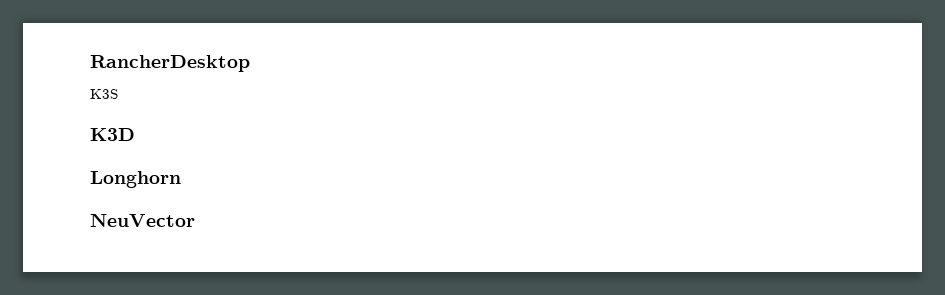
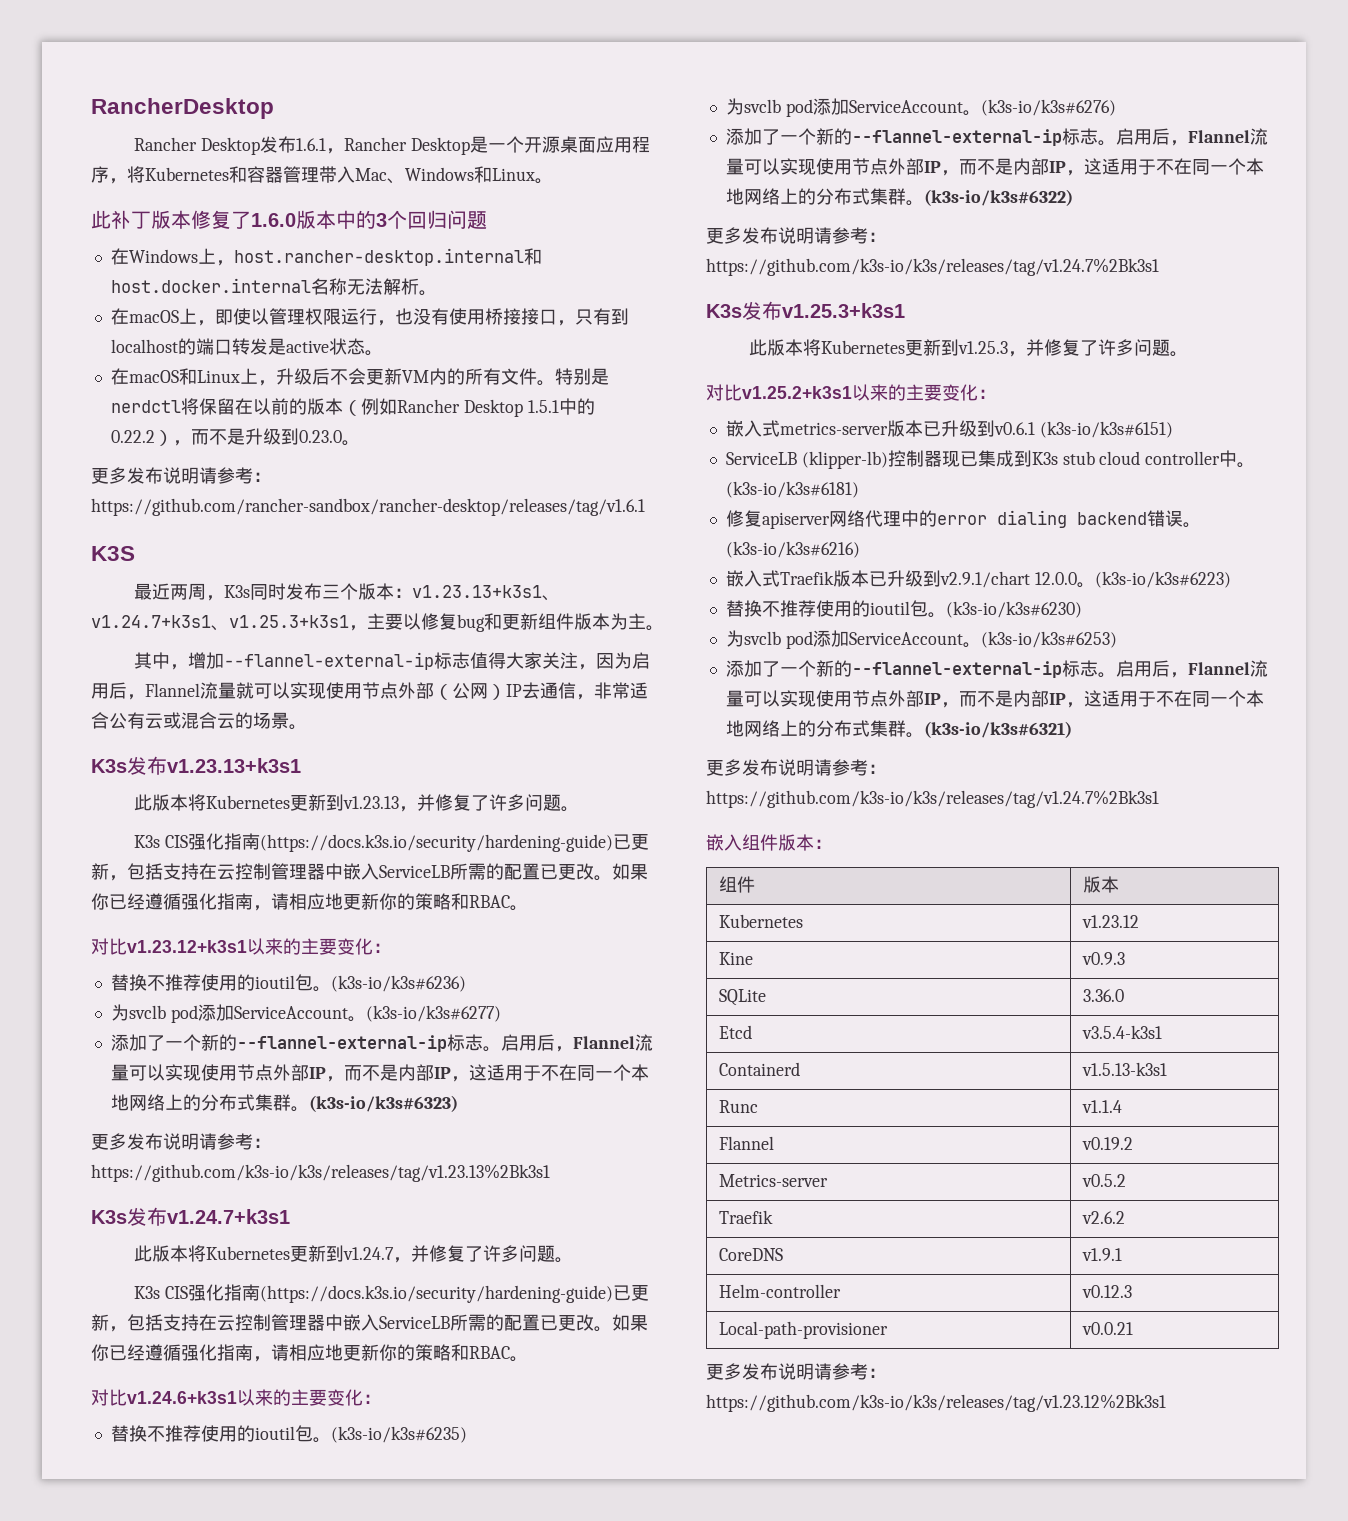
[90,89,118,99] [90,128,135,141] [90,171,181,188] [90,214,195,227] K3S // K3D // Longhorn // NeuVector -> [133,136,650,155] [91,166,553,184] [91,210,487,229] [110,248,542,266] [110,278,437,296] [110,308,629,326] [110,338,383,356] [110,368,609,386] [110,398,595,417] [110,428,360,446] [91,467,271,484] [91,498,645,516] [91,546,135,561] [133,583,560,601] [91,613,664,632] [133,652,650,670] [91,682,648,700] [91,712,307,730] [91,756,301,775] [133,794,579,812] [133,833,649,852] [91,863,648,881] [91,893,528,911] [91,938,391,955] [110,974,466,992] [110,1004,501,1023] [110,1034,653,1052] [110,1064,649,1082] [110,1094,458,1112] [91,1133,271,1150] [91,1164,550,1182] [91,1207,290,1226] [133,1245,573,1263] [133,1284,649,1303] [91,1314,648,1332] [91,1344,528,1362] [91,1389,381,1406] [110,1425,467,1443] [725,98,1116,117] [725,128,1268,146] [725,158,1264,176] [725,188,1073,206] [706,227,886,244] [706,258,1159,276] [706,301,905,320] [748,339,1188,357] [706,384,996,401] [725,420,1173,438] [725,450,1256,469] [725,481,859,498] [725,510,1201,529] [725,541,860,558] [725,570,1231,588] [725,600,1082,618] [725,630,1117,649] [725,660,1268,678] [725,690,1264,708] [725,720,1072,738] [706,759,886,776] [706,790,1159,808] [706,834,832,851] [718,876,755,893] [1082,876,1119,893] [718,914,803,928] [1081,915,1139,928] [718,952,753,965] [1081,952,1125,965] [718,989,766,1006] [1082,989,1124,1002] [718,1025,752,1039] [1081,1025,1162,1039] [718,1062,800,1076] [1081,1062,1167,1076] [718,1100,758,1113] [1081,1100,1122,1113] [718,1136,774,1150] [1081,1137,1133,1150] [718,1174,828,1187] [1081,1174,1126,1187] [718,1210,773,1224] [1081,1211,1125,1224] [718,1248,783,1261] [1081,1248,1122,1261] [718,1284,841,1298] [1081,1285,1132,1298] [718,1321,888,1339] [1081,1322,1133,1335] [706,1363,886,1380] [706,1394,1166,1412] Rancher Desktop发布1.6.1，Rancher Desktop是一个开源桌面应用程序，将Kubernetes和容器管理带入Mac、Windows和Linux。 // 此补丁版本修复了1.6.0版本中的3个回归问题 // 在Windows上，host.rancher-desktop.internal和host.docker.internal名称无法解析。 // 在macOS上，即使以管理权限运行，也没有使用桥接接口，只有到localhost的端口转发是active状态。 // 在macOS和Linux上，升级后不会更新VM内的所有文件。特别是nerdctl将保留在以前的版本（例如Rancher Desktop 1.5.1中的0.22.2），而不是升级到0.23.0。 // 更多发布说明请参考：https://github.com/rancher-sandbox/rancher-desktop/releases/tag/v1.6.1 // K3S // 最近两周，K3s同时发布三个版本：v1.23.13+k3s1、v1.24.7+k3s1、v1.25.3+k3s1，主要以修复bug和更新组件版本为主。 // 其中，增加--flannel-external-ip标志值得大家关注，因为启用后，Flannel流量就可以实现使用节点外部（公网）IP去通信，非常适合公有云或混合云的场景。 // K3s发布v1.23.13+k3s1 // 此版本将Kubernetes更新到v1.23.13，并修复了许多问题。 // K3s CIS强化指南(https://docs.k3s.io/security/hardening-guide)已更新，包括支持在云控制管理器中嵌入ServiceLB所需的配置已更改。如果你已经遵循强化指南，请相应地更新你的策略和RBAC。 // 对比v1.23.12+k3s1以来的主要变化： // 替换不推荐使用的ioutil包。(k3s-io/k3s#6236) // 为svclb pod添加ServiceAccount。(k3s-io/k3s#6277) // 添加了一个新的--flannel-external-ip标志。启用后，Flannel流量可以实现使用节点外部IP，而不是内部IP，这适用于不在同一个本地网络上的分布式集群。(k3s-io/k3s#6323) // 更多发布说明请参考：https://github.com/k3s-io/k3s/releases/tag/v1.23.13%2Bk3s1 // K3s发布v1.24.7+k3s1 // 此版本将Kubernetes更新到v1.24.7，并修复了许多问题。 // K3s CIS强化指南(https://docs.k3s.io/security/hardening-guide)已更新，包括支持在云控制管理器中嵌入ServiceLB所需的配置已更改。如果你已经遵循强化指南，请相应地更新你的策略和RBAC。 // 对比v1.24.6+k3s1以来的主要变化： // 替换不推荐使用的ioutil包。(k3s-io/k3s#6235) // 为svclb pod添加ServiceAccount。(k3s-io/k3s#6276) // 添加了一个新的--flannel-external-ip标志。启用后，Flannel流量可以实现使用节点外部IP，而不是内部IP，这适用于不在同一个本地网络上的分布式集群。(k3s-io/k3s#6322) // 更多发布说明请参考：https://github.com/k3s-io/k3s/releases/tag/v1.24.7%2Bk3s1 // K3s发布v1.25.3+k3s1 // 此版本将Kubernetes更新到v1.25.3，并修复了许多问题。 // 对比v1.25.2+k3s1以来的主要变化： // 嵌入式metrics-server版本已升级到v0.6.1 (k3s-io/k3s#6151) // ServiceLB (klipper-lb)控制器现已集成到K3s stub cloud controller中。(k3s-io/k3s#6181) // 修复apiserver网络代理中的error dialing backend错误。(k3s-io/k3s#6216) // 嵌入式Traefik版本已升级到v2.9.1/chart 12.0.0。(k3s-io/k3s#6223) // 替换不推荐使用的ioutil包。(k3s-io/k3s#6230) // 为svclb pod添加ServiceAccount。(k3s-io/k3s#6253) // 添加了一个新的--flannel-external-ip标志。启用后，Flannel流量可以实现使用节点外部IP，而不是内部IP，这适用于不在同一个本地网络上的分布式集群。(k3s-io/k3s#6321) // 更多发布说明请参考：https://github.com/k3s-io/k3s/releases/tag/v1.24.7%2Bk3s1 // 嵌入组件版本： // 组件 | 版本 // Kubernetes | v1.23.12 // Kine | v0.9.3 // SQLite | 3.36.0 // Etcd | v3.5.4-k3s1 // Containerd | v1.5.13-k3s1 // Runc | v1.1.4 // Flannel | v0.19.2 // Metrics-server | v0.5.2 // Traefik | v2.6.2 // CoreDNS | v1.9.1 // Helm-controller | v0.12.3 // Local-path-provisioner | v0.0.21 // 更多发布说明请参考：https://github.com/k3s-io/k3s/releases/tag/v1.23.12%2Bk3s1

